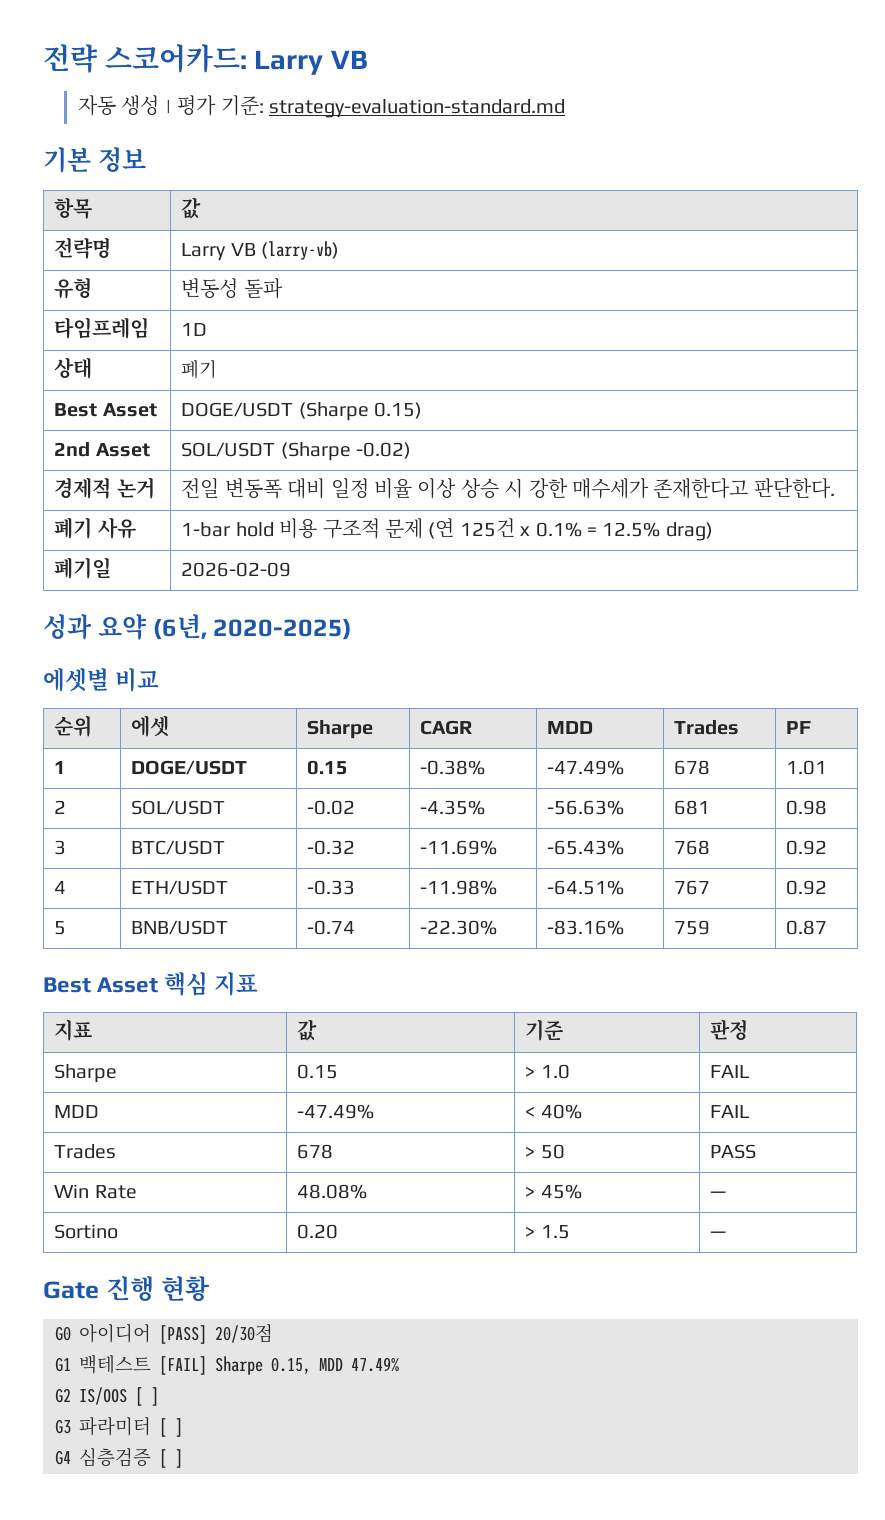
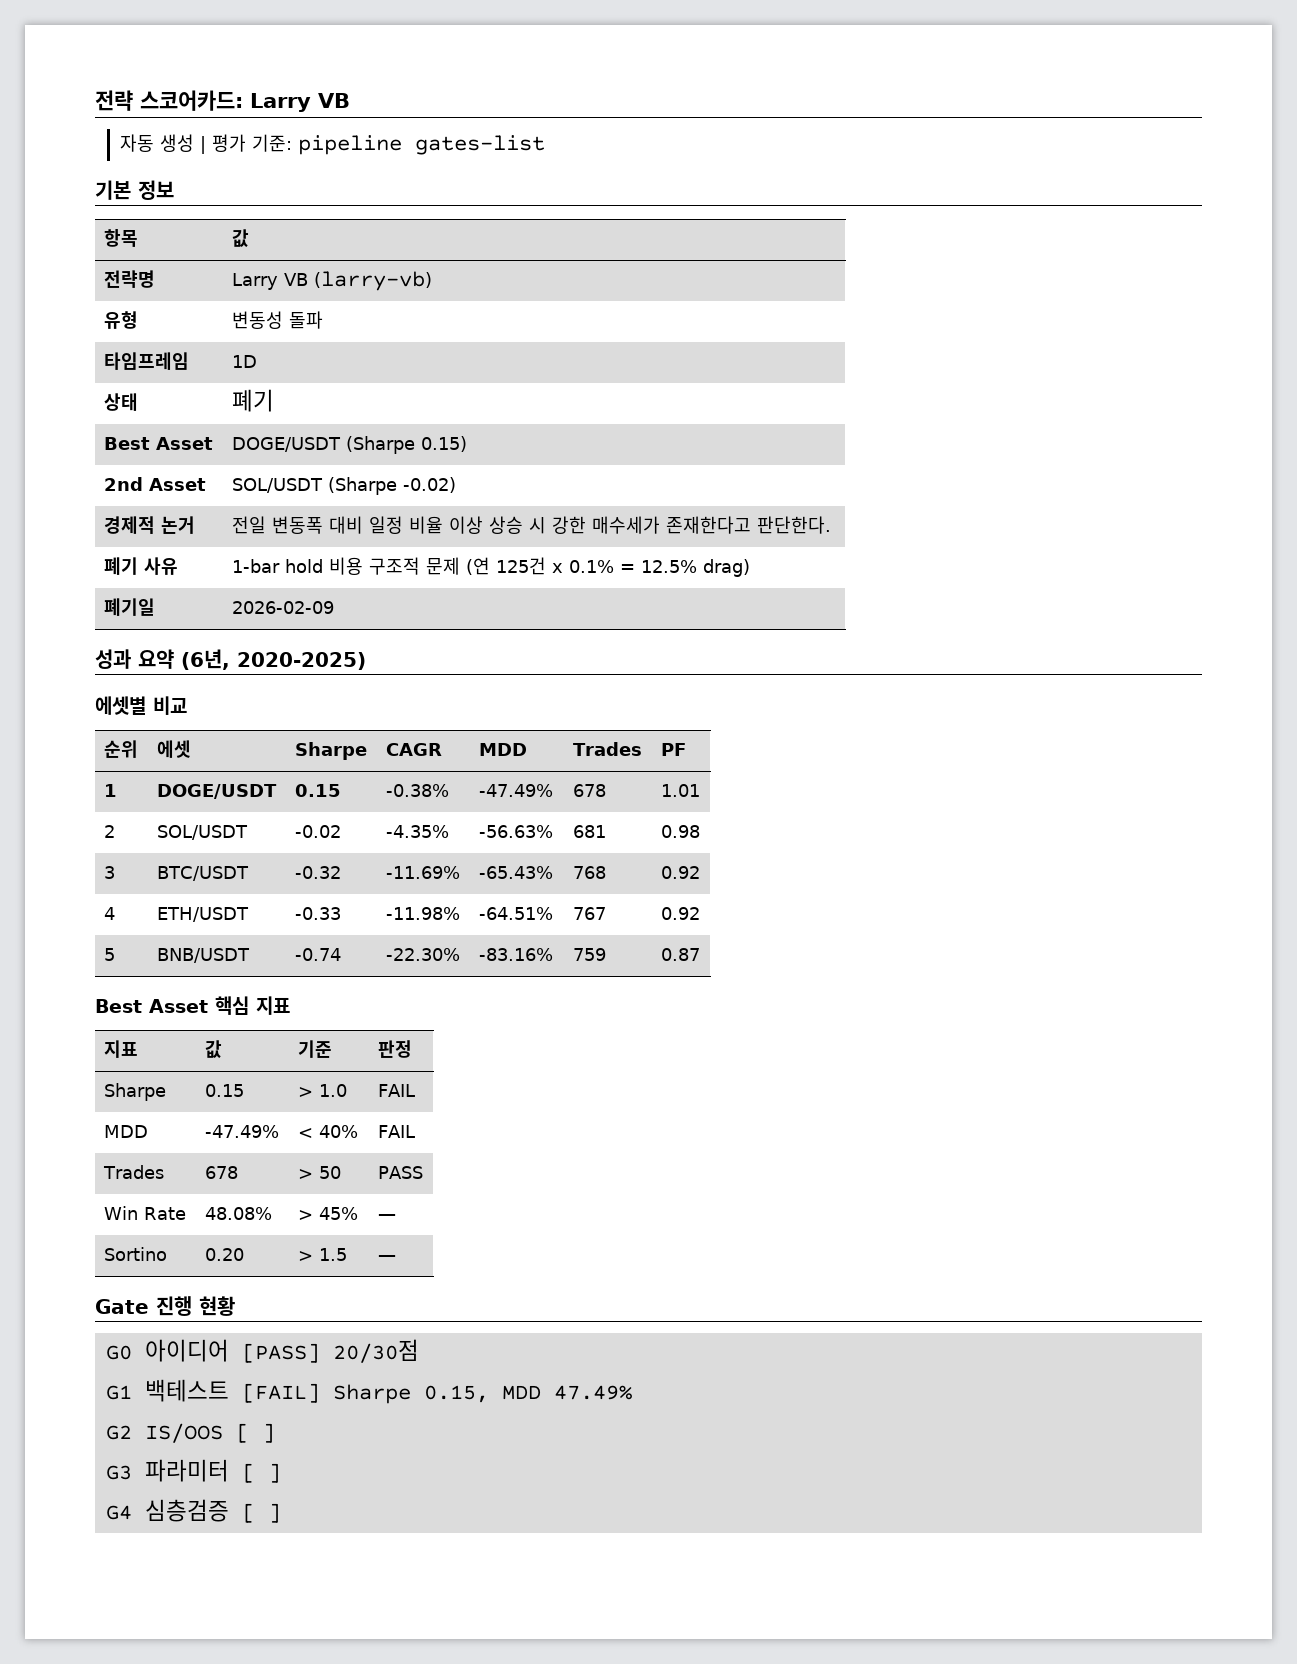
[268,99,565,118] strategy-evaluation-standard.md -> [297,135,545,155] pipeline gates-list

